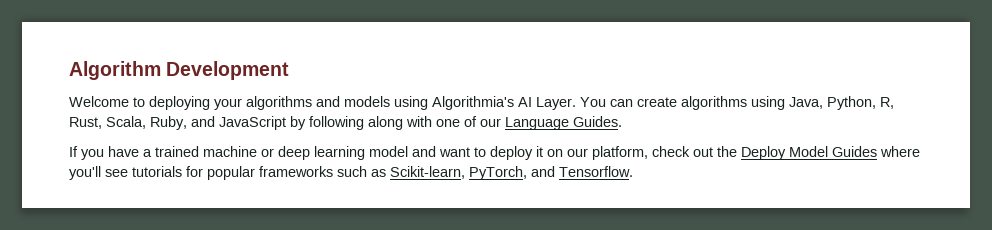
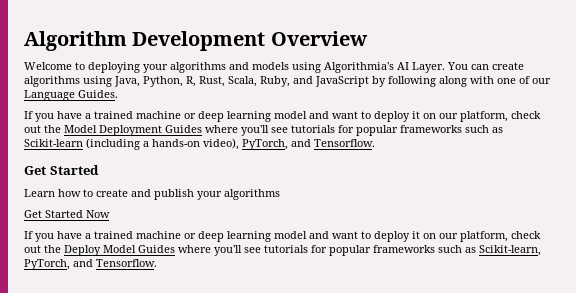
(290, 70) none -> [270,31,368,46] Overview
(622, 121) none -> [24,111,541,122] [24,125,503,136] [24,138,375,150] [24,165,99,175] [24,189,280,200] [24,210,110,218] // If you have a trained machine or deep learning model and want to deploy it on our platform, check out the Model Deployment Guides where you'll see tutorials for popular frameworks such as Scikit-learn (including a hands-on video), PyTorch, and Tensorflow. // Get Started // Learn how to create and publish your algorithms // Get Started Now

